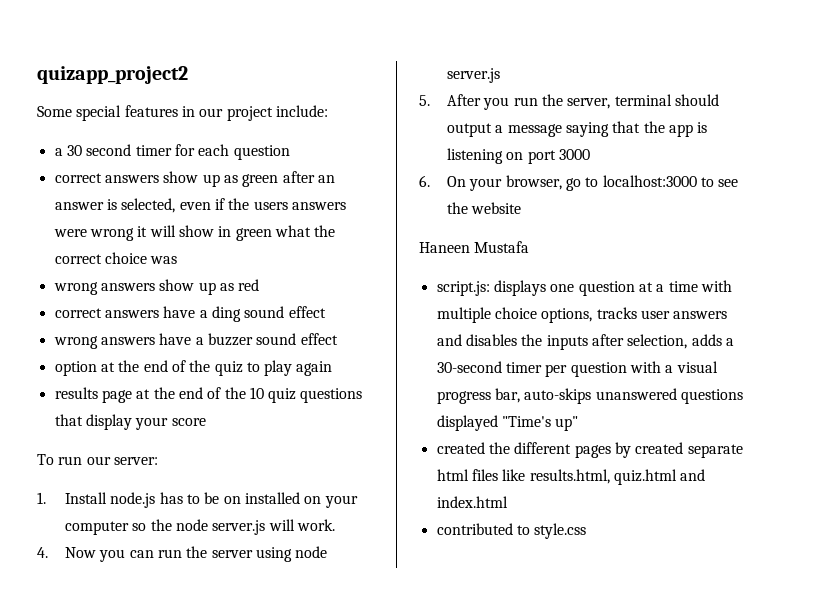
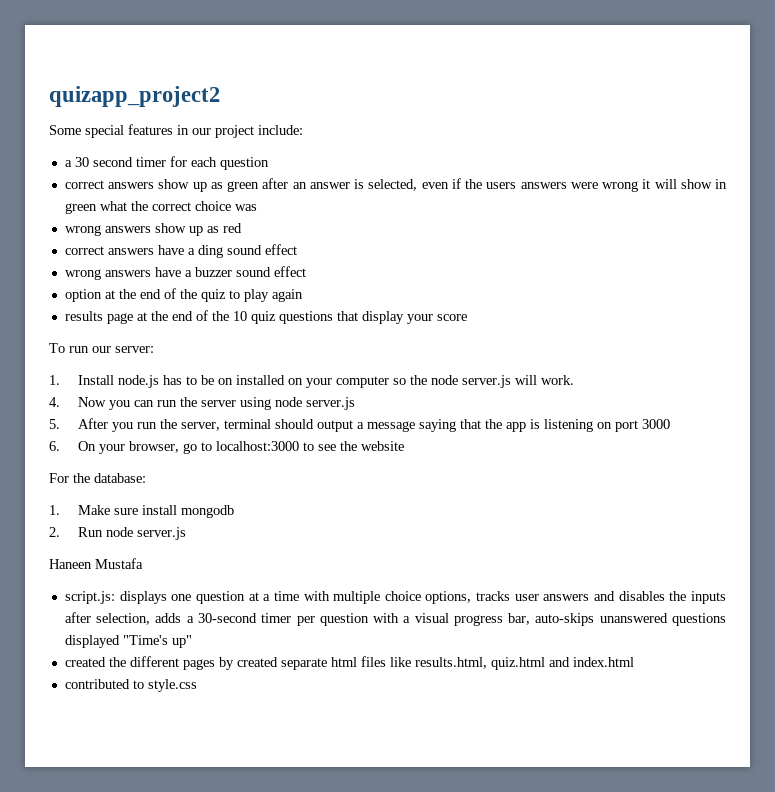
(522, 208) none -> [49,473,146,483] [49,505,234,518] [49,527,186,540] // For the database: // 1. Make sure install mongodb // 2. Run node server.js

